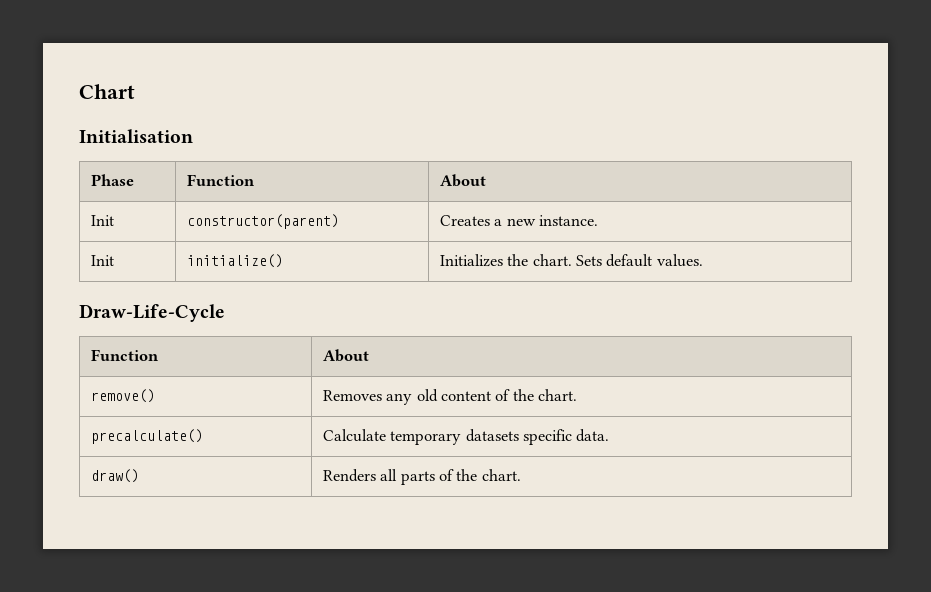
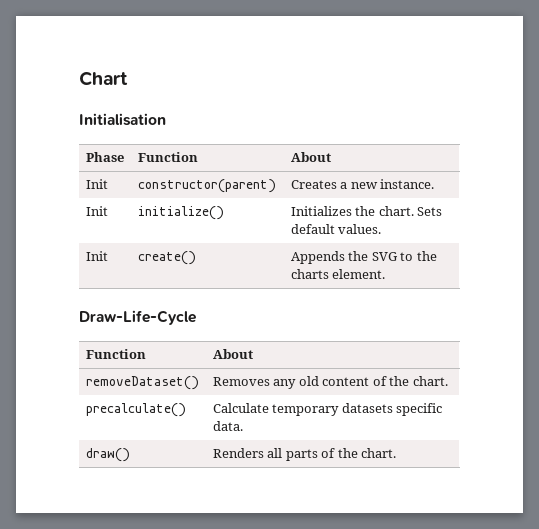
(703, 260) none -> [85,251,108,261] [137,251,196,265] [290,251,437,264] [290,269,386,279] // Init | create() | Appends the SVG to the charts element.
[90,389,155,403] remove() -> [85,376,199,390] removeDataset()

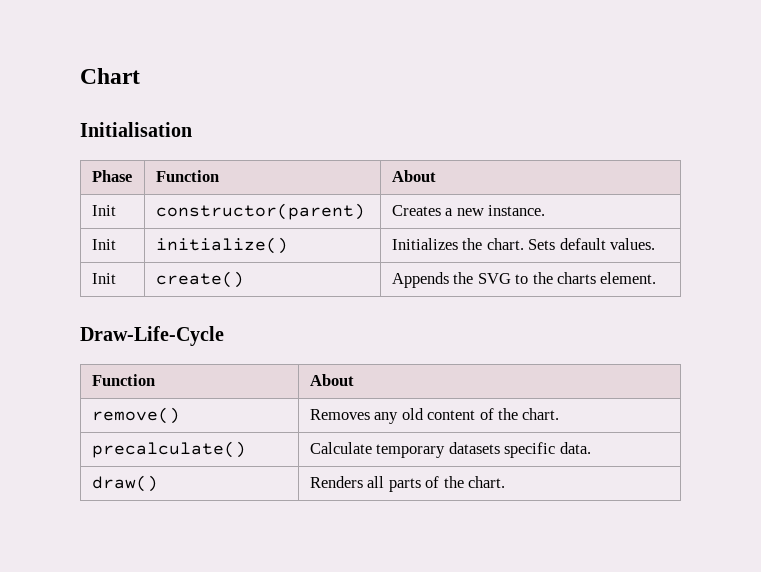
[85,376,199,390] removeDataset() -> [91,407,180,424] remove()

